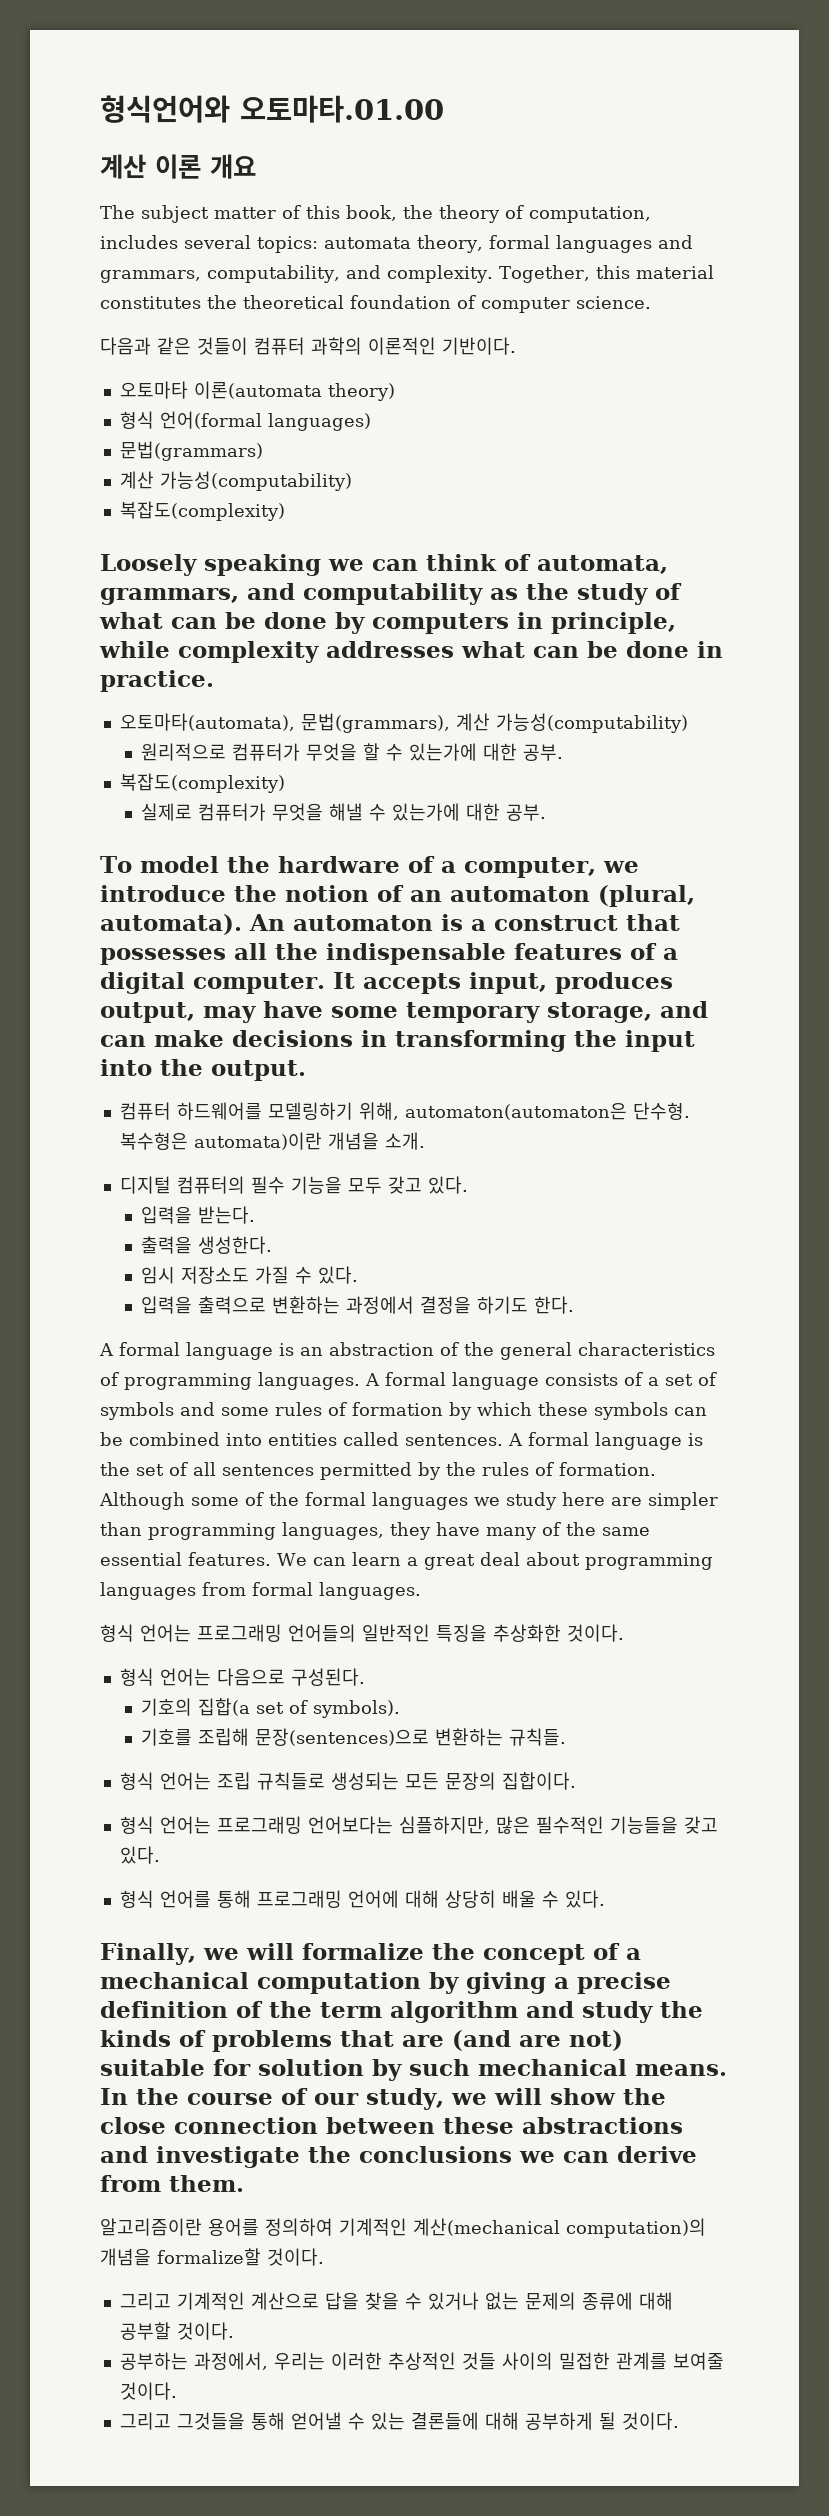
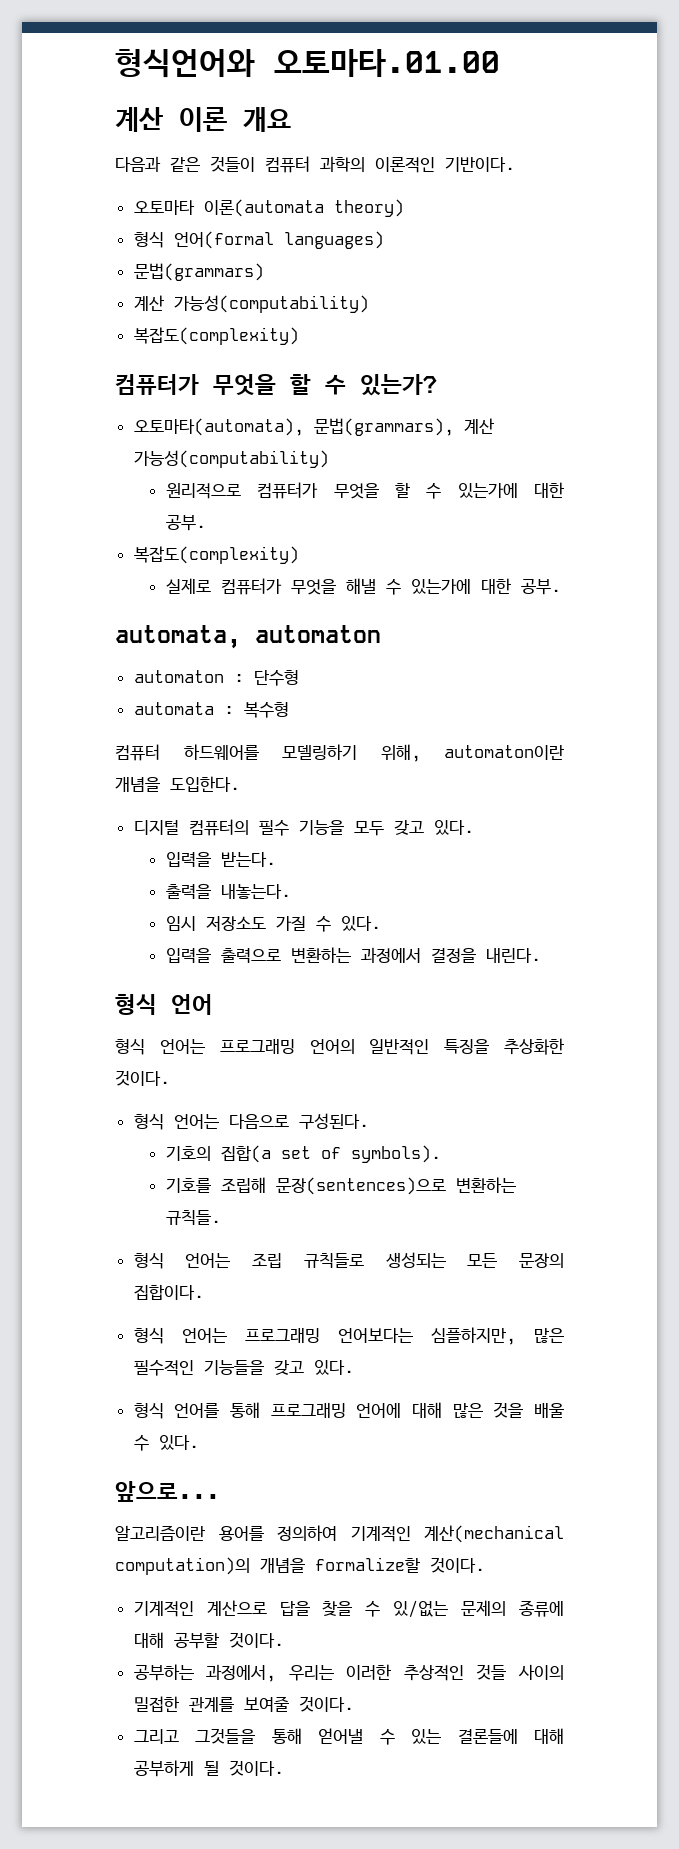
[100,205,651,223] [100,235,693,253] [100,265,714,283] [100,295,651,313] // The subject matter of this book, the theory of computation, includes several topics: automata theory, formal languages and grammars, computability, and complexity. Together, this material constitutes the theoretical foundation of computer science. -> (291, 119) none
[100,554,668,576] [100,583,682,605] [99,612,676,634] [99,641,723,663] [100,670,214,692] Loosely speaking we can think of automata, grammars, and computability as the study of what can be done by computers in principle, while complexity addresses what can be done in practice. -> [115,374,437,396] 컴퓨터가 무엇을 할 수 있는가?
[100,856,639,878] [100,885,695,907] [100,914,680,935] [100,943,678,965] [100,972,673,994] [100,1001,708,1023] [100,1030,695,1052] [100,1059,306,1081] [119,1102,690,1120] [119,1132,425,1150] To model the hardware of a computer, we introduce the notion of an automaton (plural, automata). An automaton is a construct that possesses all the indispensable features of a digital computer. It accepts input, produces output, may have some temporary storage, and can make decisions in transforming the input into the output. // 컴퓨터 하드웨어를 모델링하기 위해, automaton(automaton은 단수형. 복수형은 automata)이란 개념을 소개. -> [115,625,381,649] [133,670,299,686] [133,702,289,718] [115,744,564,762] [115,776,240,792] automata, automaton // automaton : 단수형 // automata : 복수형 // 컴퓨터 하드웨어를 모델링하기 위해, automaton이란 개념을 도입한다.
[198,1236,273,1254] 생성한다. -> [220,884,291,899] 내놓는다.
[477,1296,575,1314] [99,1342,715,1360] [100,1372,717,1390] [100,1402,707,1420] [100,1432,703,1450] [100,1462,656,1480] [99,1492,718,1510] [100,1522,650,1540] [100,1552,713,1570] [100,1582,421,1600] [100,1624,356,1642] 하기도 한다. // A formal language is an abstraction of the general characteristics of programming languages. A formal language consists of a set of symbols and some rules of formation by which these symbols can be combined into entities called sentences. A formal language is the set of all sentences permitted by the rules of formation. Although some of the formal languages we study here are simpler than programming languages, they have many of the same essential features. We can learn a great deal about programming languages from formal languages. // 형식 언어는 프로그래밍 언어들의 -> [485,948,541,963] [115,994,213,1015] [115,1039,355,1055] 내린다. // 형식 언어 // 형식 언어는 프로그래밍 언어의
[444,1890,496,1908] 상당히 -> [452,1402,524,1418] 많은 것을
[100,1943,641,1965] [100,1972,671,1994] [100,2001,703,2023] [100,2030,623,2052] [100,2059,727,2081] [100,2088,666,2110] [100,2117,683,2134] [100,2146,697,2168] [100,2175,244,2192] Finally, we will formalize the concept of a mechanical computation by giving a precise definition of the term algorithm and study the kinds of problems that are (and are not) suitable for solution by such mechanical means. In the course of our study, we will show the close connection between these abstractions and investigate the conclusions we can derive from them. -> [115,1481,220,1502] 앞으로...
[119,2292,171,2310] 그리고 -> (485, 1565) none
[427,2292,519,2310] 있거나 없는 -> [393,1600,449,1618] 있/없는

